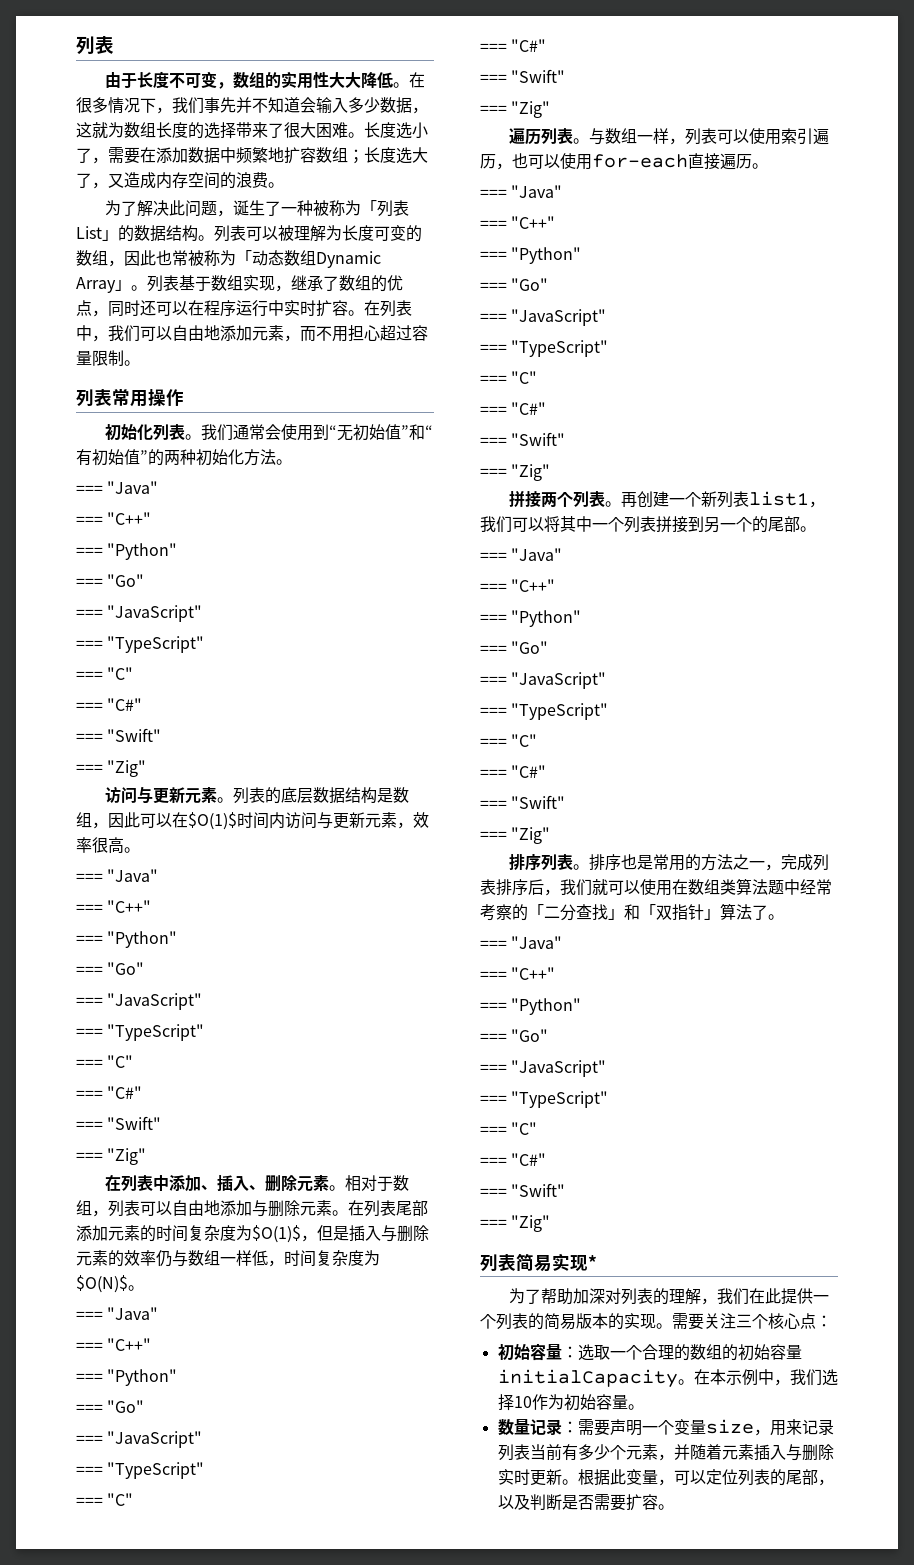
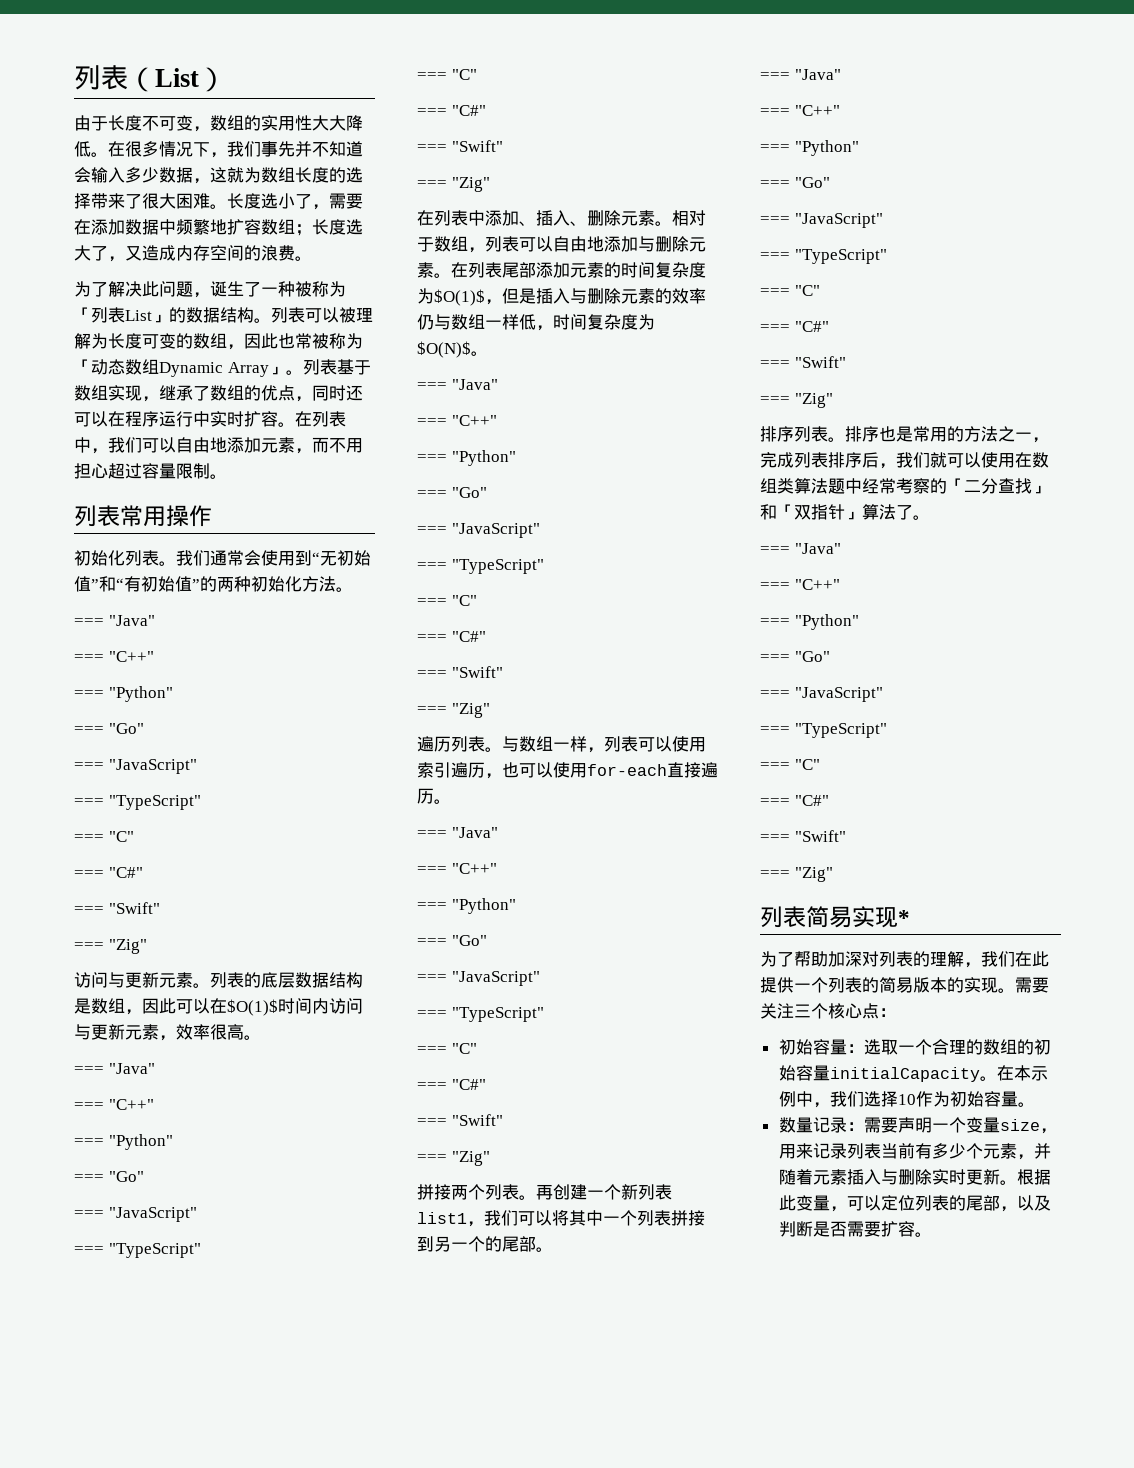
[76,36,114,55] 列表 -> [74,65,226,92] 列表（List）

